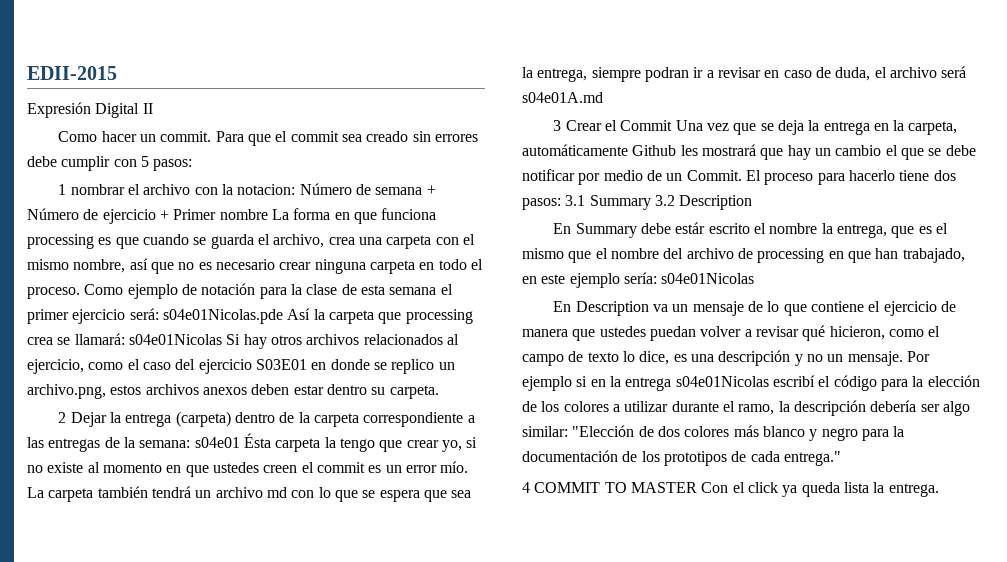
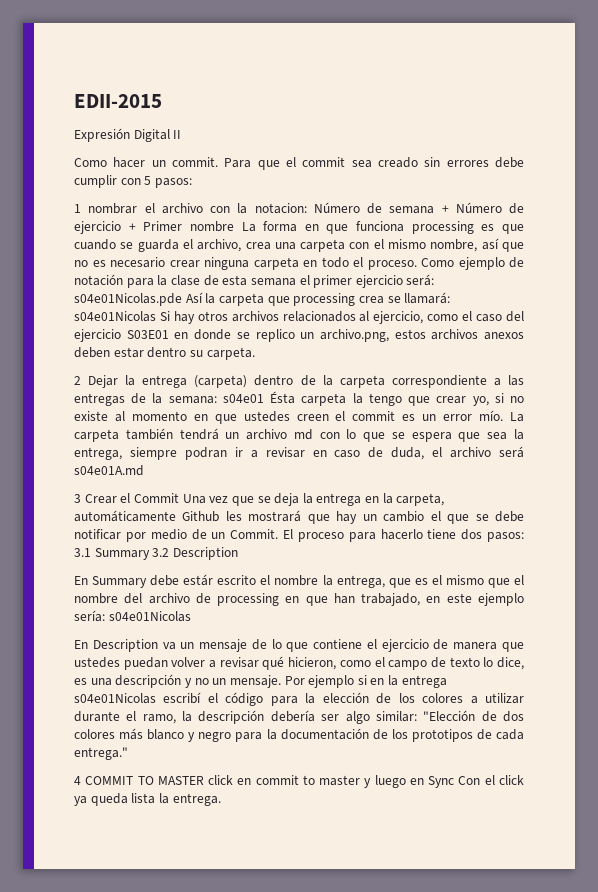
(697, 487) none -> [208,775,455,788] click en commit to master y luego en Sync

